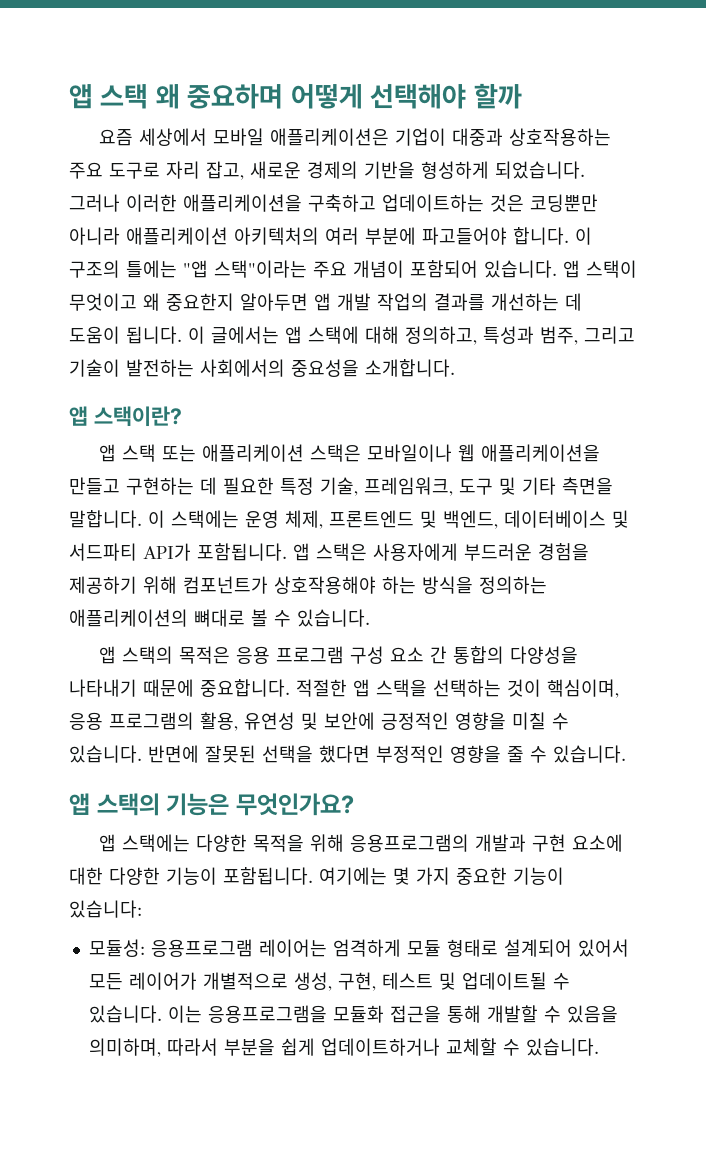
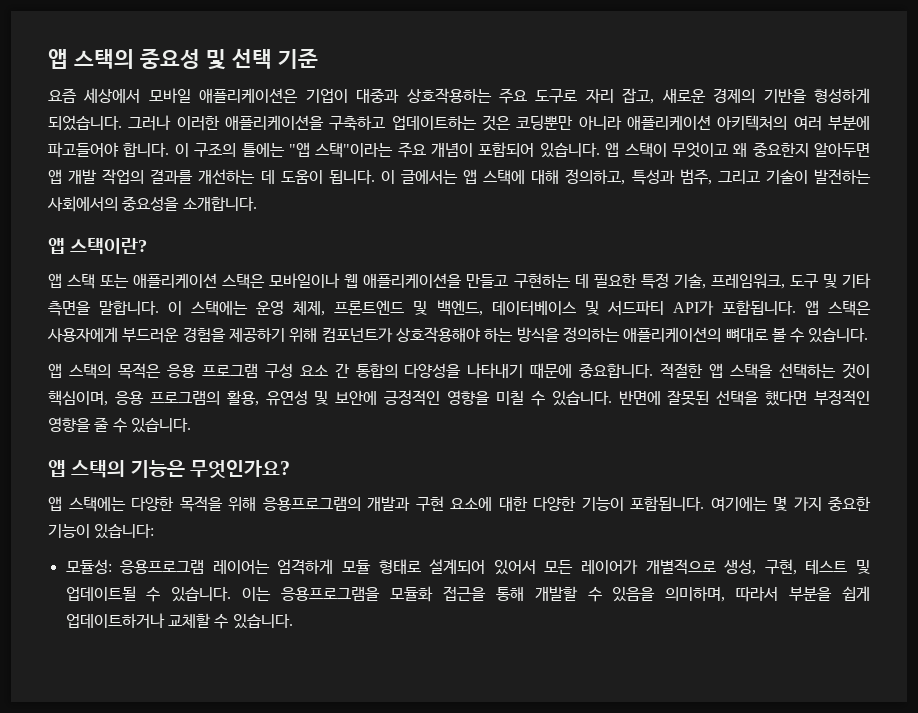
[69,83,522,109] 앱 스택 왜 중요하며 어떻게 선택해야 할까 -> [48,48,318,70] 앱 스택의 중요성 및 선택 기준

